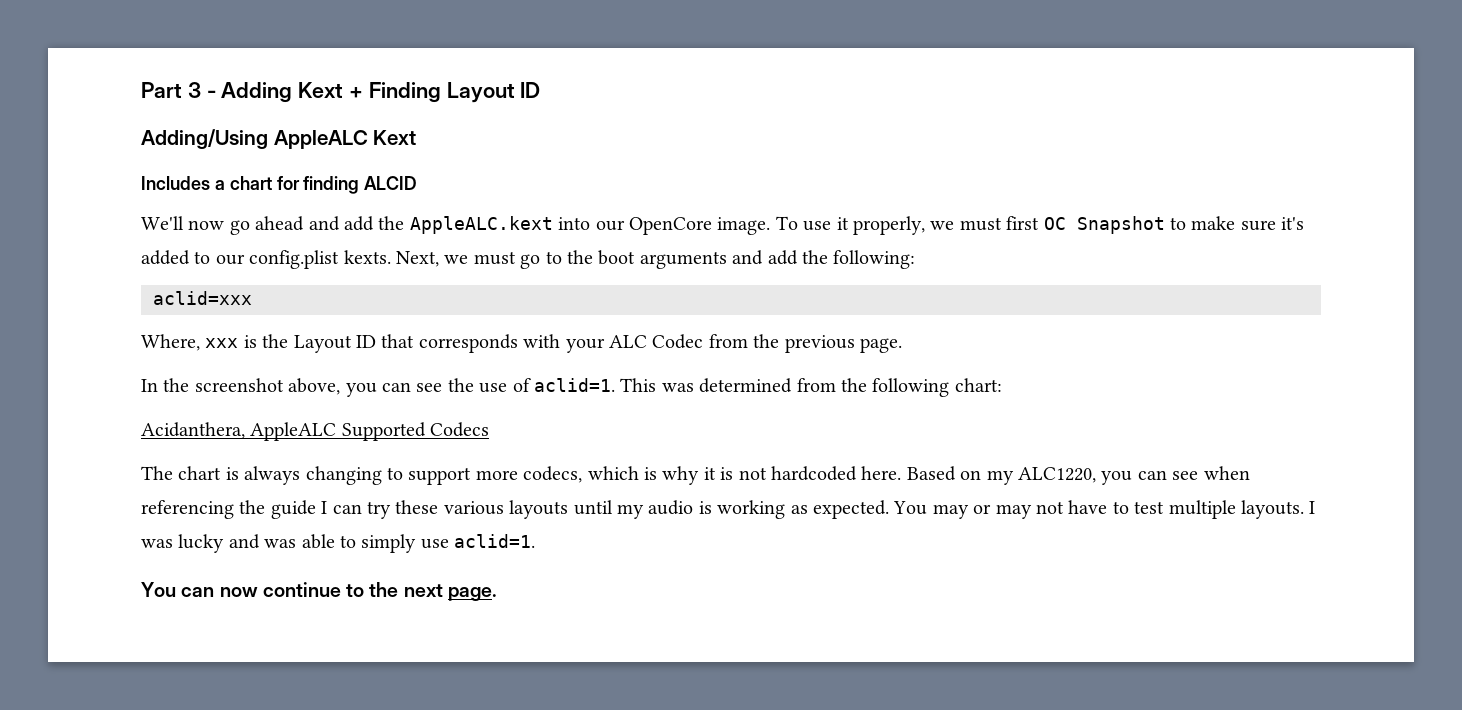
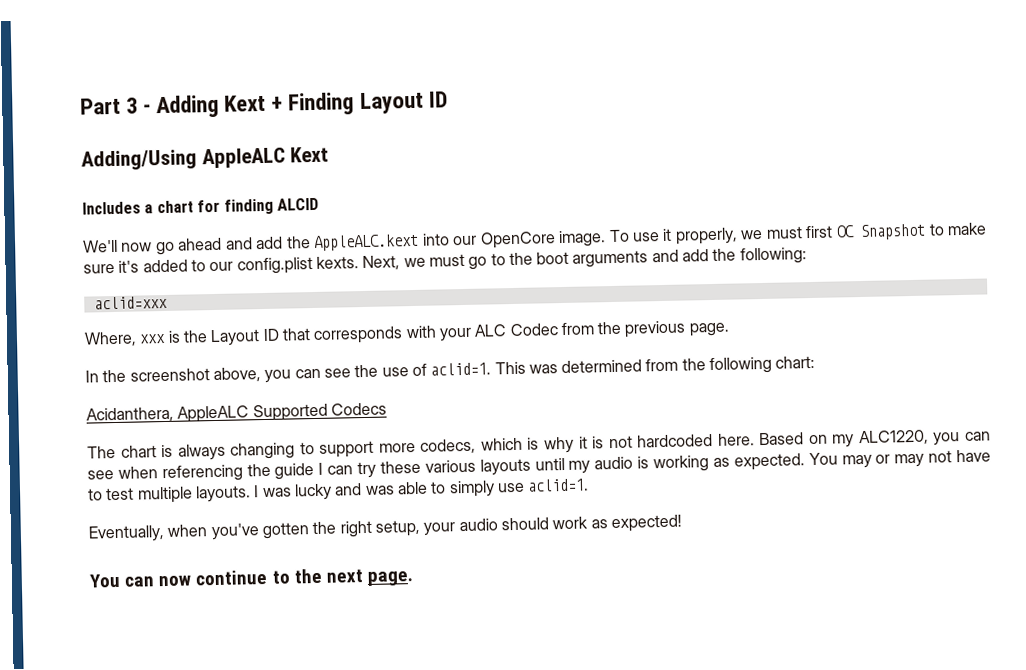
(536, 541) none -> [88,514,682,543] // Eventually, when you've gotten the right setup, your audio should work as expected!

